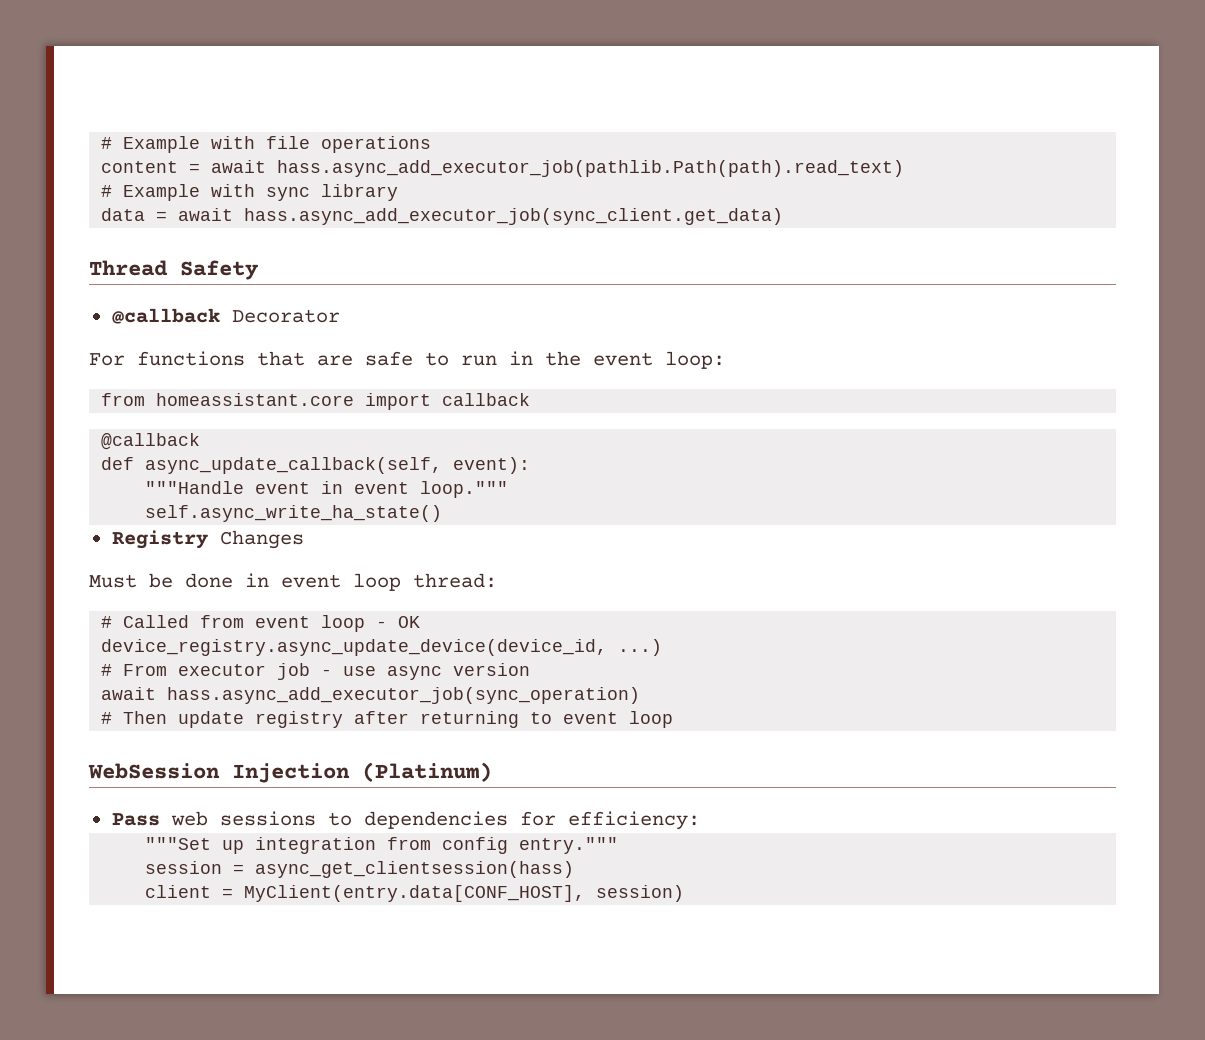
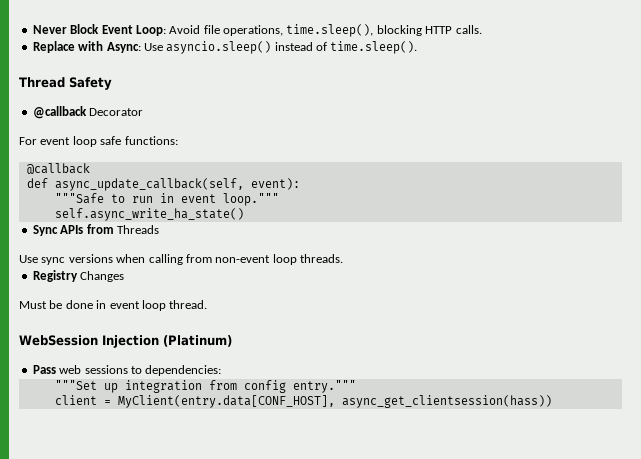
[101,136,432,153] [101,160,905,177] [101,184,399,201] [101,208,784,225] # Example with file operations // content = await hass.async_add_executor_job(pathlib.Path(path).read_text) // # Example with sync library // data = await hass.async_add_executor_job(sync_client.get_data) -> [32,24,482,37] [32,41,418,54] Never Block Event Loop: Avoid file operations, time.sleep(), blocking HTTP calls. // Replace with Async: Use asyncio.sleep() instead of time.sleep().
[137,351,725,369] [101,393,531,410] functions that are safe to run in the event loop: // from homeassistant.core import callback -> [40,136,178,147] event loop safe functions:
[145,481,311,494] """Handle event -> [54,193,153,204] """Safe to run
(443, 513) none -> [32,224,159,236] [19,254,343,265] // Sync APIs from Threads // Use sync versions when calling from non-event loop threads.
[413,573,497,588] [101,615,421,632] [101,639,663,656] [101,663,531,680] [101,687,641,704] [101,711,674,728] thread: // # Called from event loop - OK // device_registry.async_update_device(device_id, ...) // # From executor job - use async version // await hass.async_add_executor_job(sync_operation) // # Then update registry after returning to event loop -> [169,300,208,309] thread.
[363,811,700,830] dependencies for efficiency: -> [145,365,222,376] dependencies:
[145,861,575,878] // session = async_get_clientsession(hass) -> (356, 386) none
[596,885,685,902] session) -> [341,395,552,408] async_get_clientsession(hass))

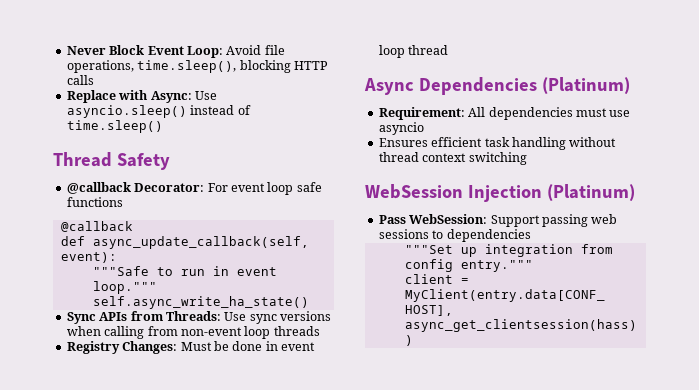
[455,25,482,34] calls. -> [66,75,94,85] calls
[330,41,418,54] time.sleep(). -> [66,120,163,133] time.sleep()
[89,108,144,116] Decorator // -> [134,183,205,192] Decorator:
[124,136,178,145] functions: -> [66,197,123,207] functions
[116,225,159,234] Threads // -> [165,311,221,321] Threads:
[300,254,343,263] threads. -> [273,326,320,336] threads
[80,271,125,282] Changes // -> [122,341,178,354] Changes:
[169,300,208,309] thread. -> [408,45,449,55] [364,77,630,95] [378,107,631,120] [378,122,424,135] [378,137,617,150] [378,152,527,165] thread // Async Dependencies (Platinum) // Requirement: All dependencies must use asyncio // Ensures efficient task handling without thread context switching
(56, 369) none -> [409,214,588,227] WebSession: Support passing
[145,365,222,376] dependencies: -> [446,229,531,242] dependencies

